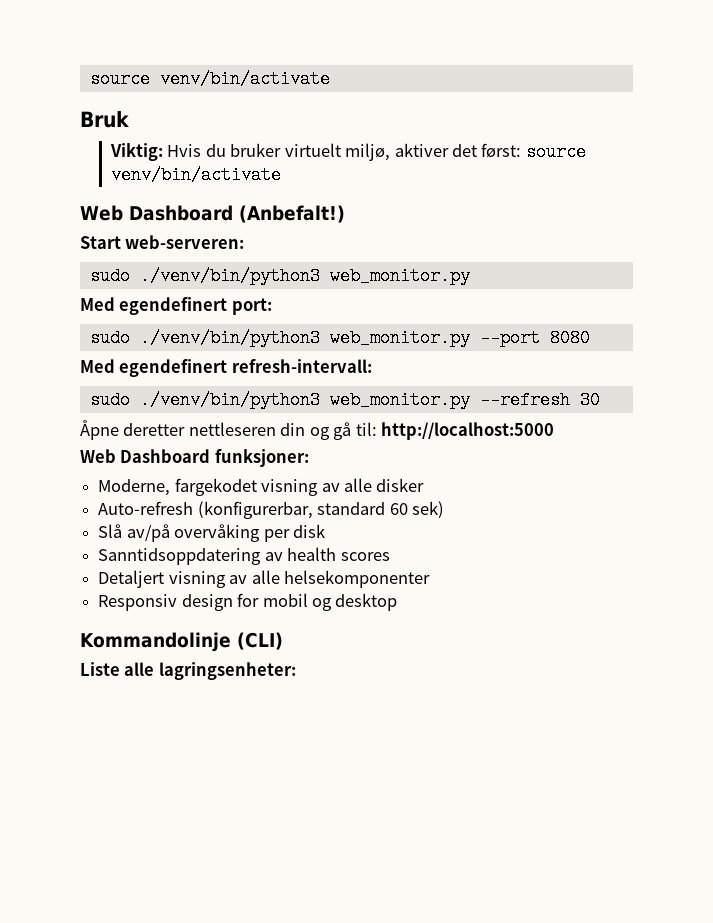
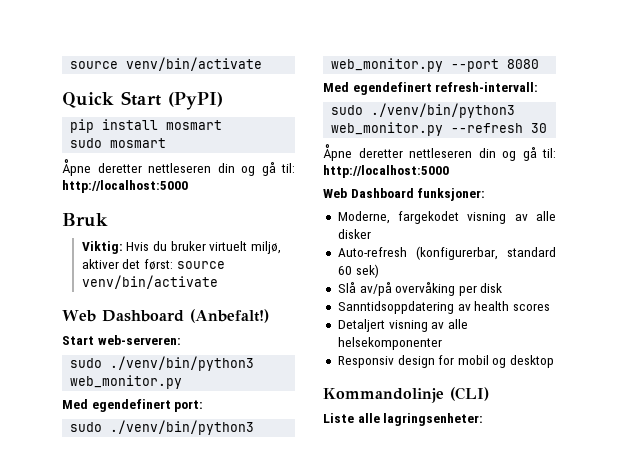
[89,70,330,88] source venv/bin/activate -> [70,57,263,71] [62,91,223,110] [70,119,223,133] [70,138,167,148] [62,159,295,176] [62,180,188,193] source venv/bin/activate // Quick Start (PyPI) // pip install mosmart // sudo mosmart // Åpne deretter nettleseren din og gå til: http://localhost:5000

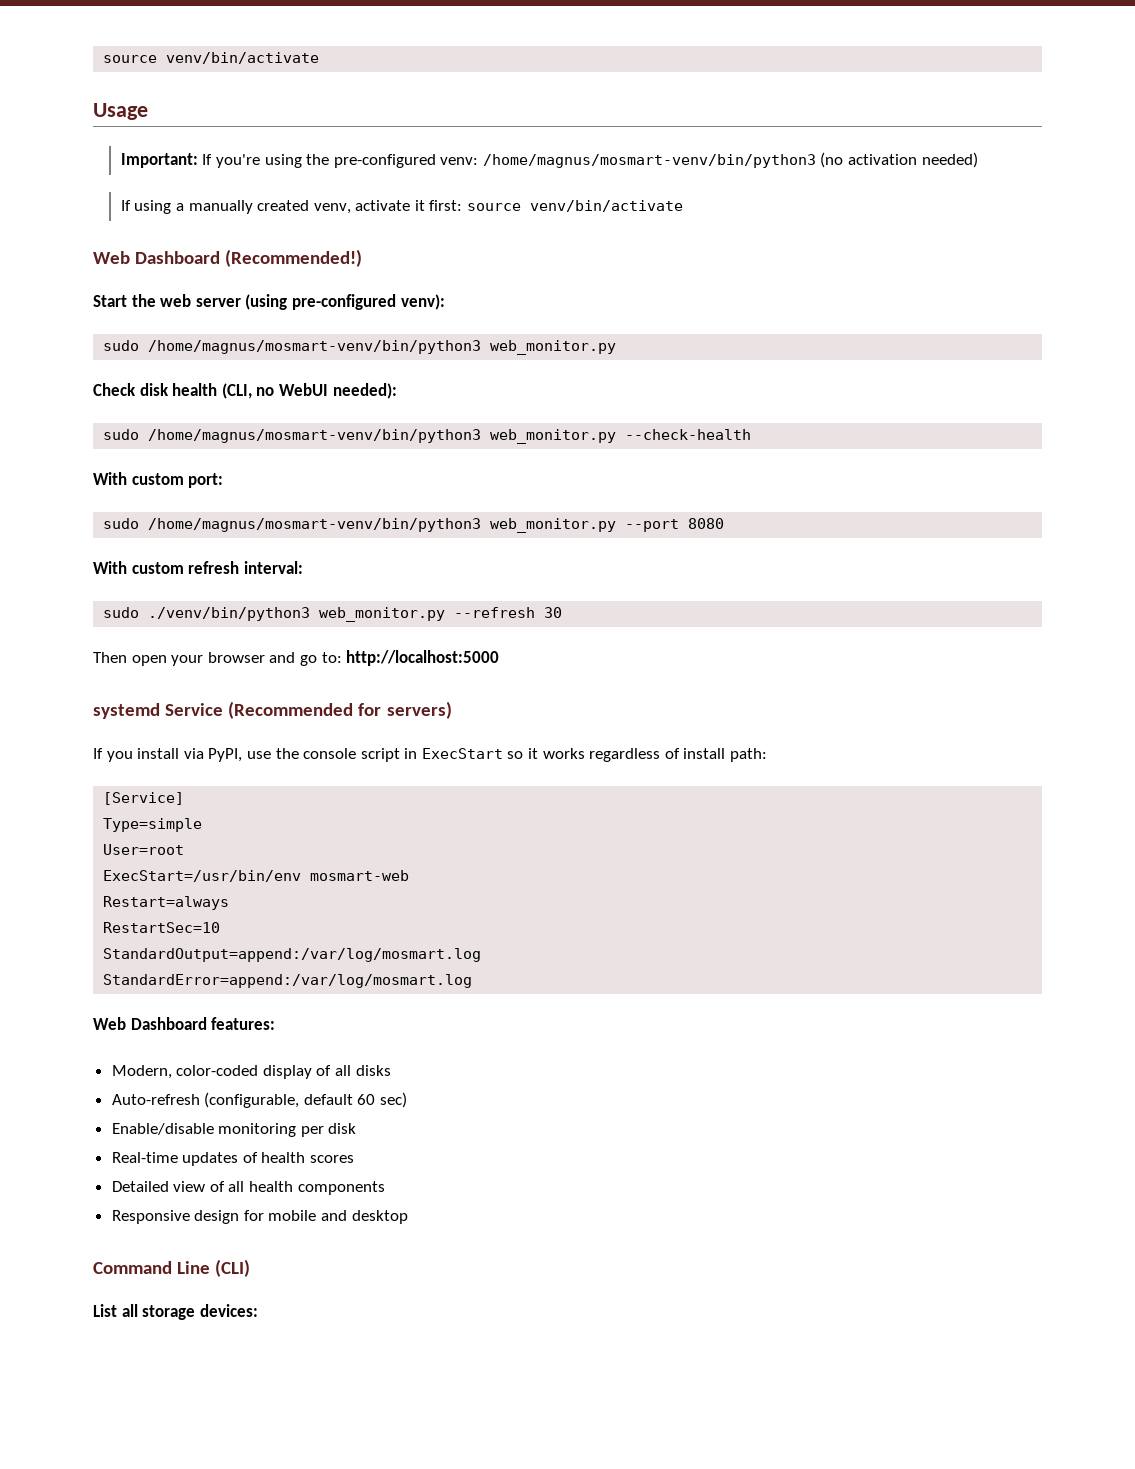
[70,57,263,71] [62,91,223,110] [70,119,223,133] [70,138,167,148] [62,159,295,176] [62,180,188,193] [62,213,108,227] [81,241,281,254] [81,259,173,270] source venv/bin/activate // Quick Start (PyPI) // pip install mosmart // sudo mosmart // Åpne deretter nettleseren din og gå til: http://localhost:5000 // Bruk // Viktig: Hvis du bruker virtuelt miljø, aktiver det først: -> [103,52,320,64] [93,103,148,120] [120,152,978,168] [120,200,463,214] source venv/bin/activate // Usage // Important: If you're using the pre-configured venv: /home/magnus/mosmart-venv/bin/python3 (no activation needed) // If using a manually created venv, activate it first:
[189,309,269,323] [62,335,181,345] [70,356,255,371] (Anbefalt!) // Start web-serveren: // sudo ./venv/bin/python3 -> [225,249,363,267] [93,294,445,310] [103,340,482,354] (Recommended!) // Start the web server (using pre-configured venv): // sudo /home/magnus/mosmart-venv/bin/python3
[62,399,171,412] Med egendefinert -> [93,383,397,399] [103,429,752,444] [93,472,184,485] Check disk health (CLI, no WebUI needed): // sudo /home/magnus/mosmart-venv/bin/python3 web_monitor.py --check-health // With custom
[110,420,255,435] ./venv/bin/python3 -> [148,518,482,532] /home/magnus/mosmart-venv/bin/python3
[323,82,539,95] Med egendefinert refresh-intervall: -> [93,561,303,574] With custom refresh interval:
[323,144,556,161] [323,165,449,178] [323,188,486,201] [337,211,556,224] [337,229,371,239] [337,246,556,260] [337,264,379,278] [337,282,456,296] Åpne deretter nettleseren din og gå til: http://localhost:5000 // Web Dashboard funksjoner: // Moderne, fargekodet visning av alle disker // Auto-refresh (konfigurerbar, standard 60 sek) // Slå av/på overvåking -> [93,650,500,666] [93,701,452,719] [93,748,768,762] [103,792,185,805] [103,818,203,832] [103,844,185,855] [103,870,410,882] [103,896,230,910] [103,922,221,933] [103,948,482,962] [103,974,473,988] [93,1017,276,1030] [111,1065,391,1079] [111,1092,408,1108] [111,1123,297,1137] Then open your browser and go to: http://localhost:5000 // systemd Service (Recommended for servers) // If you install via PyPI, use the console script in ExecStart so it works regardless of install path: // [Service] // Type=simple // User=root // ExecStart=/usr/bin/env mosmart-web // Restart=always // RestartSec=10 // StandardOutput=append:/var/log/mosmart.log // StandardError=append:/var/log/mosmart.log // Web Dashboard features: // Modern, color-coded display of all disks // Auto-refresh (configurable, default 60 sec) // Enable/disable monitoring
[337,301,471,314] Sanntidsoppdatering av -> [111,1152,258,1166] Real-time updates of
[337,319,468,332] [337,337,442,350] [337,355,507,368] Detaljert visning av alle helsekomponenter // Responsiv design for mobil og -> [111,1181,385,1195] [111,1210,348,1224] Detailed view of all health components // Responsive design for mobile and
[323,388,444,403] Kommandolinje -> [93,1261,211,1274] Command Line
[323,413,484,426] Liste alle lagringsenheter: -> [93,1304,258,1320] List all storage devices:

